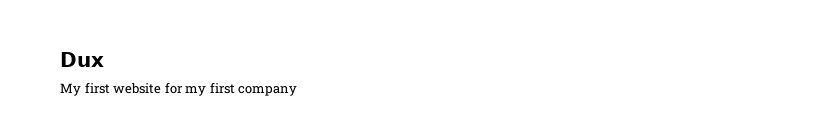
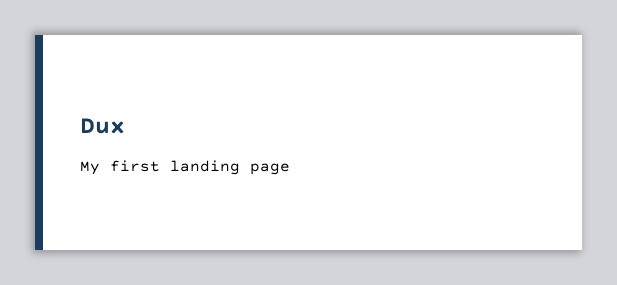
[113,82,298,96] website for my first company -> [170,160,290,175] landing page

